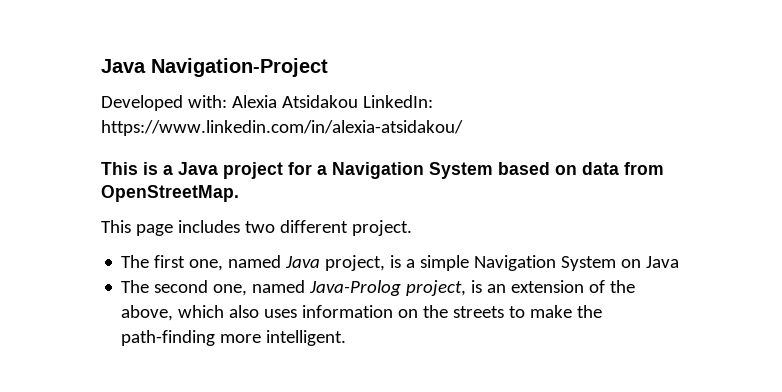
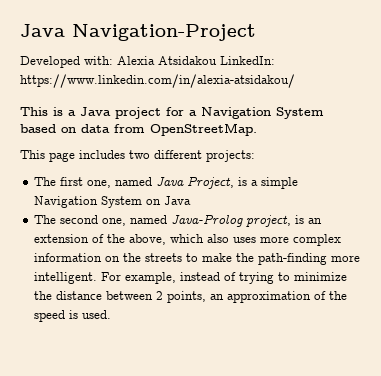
[351,220,412,236] project. -> [206,150,255,162] projects:
[325,255,386,271] project, -> [187,176,235,189] Project,
(298, 313) none -> [260,234,342,246] more complex
(347, 338) none -> [101,272,348,284] [34,291,348,303] [34,310,112,322] For example, instead of trying to minimize the distance between 2 points, an approximation of the speed is used.

